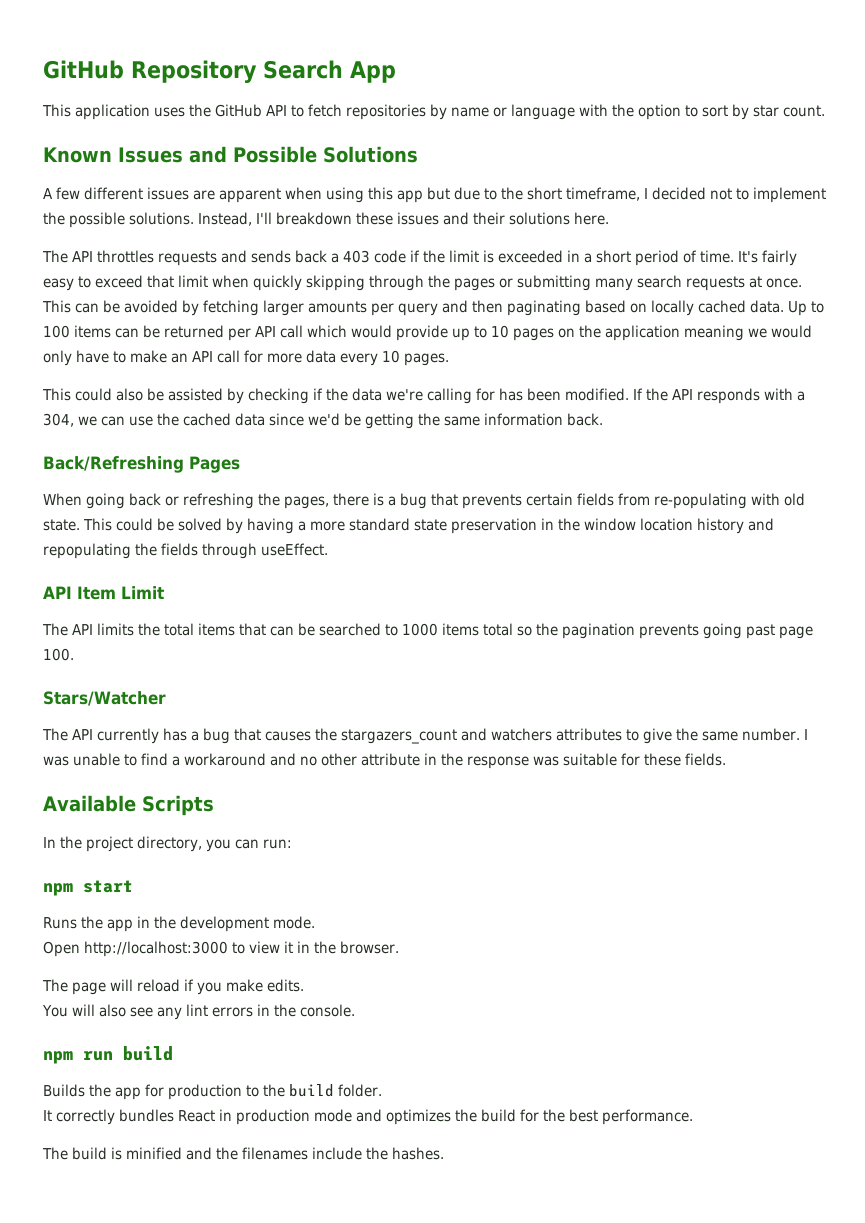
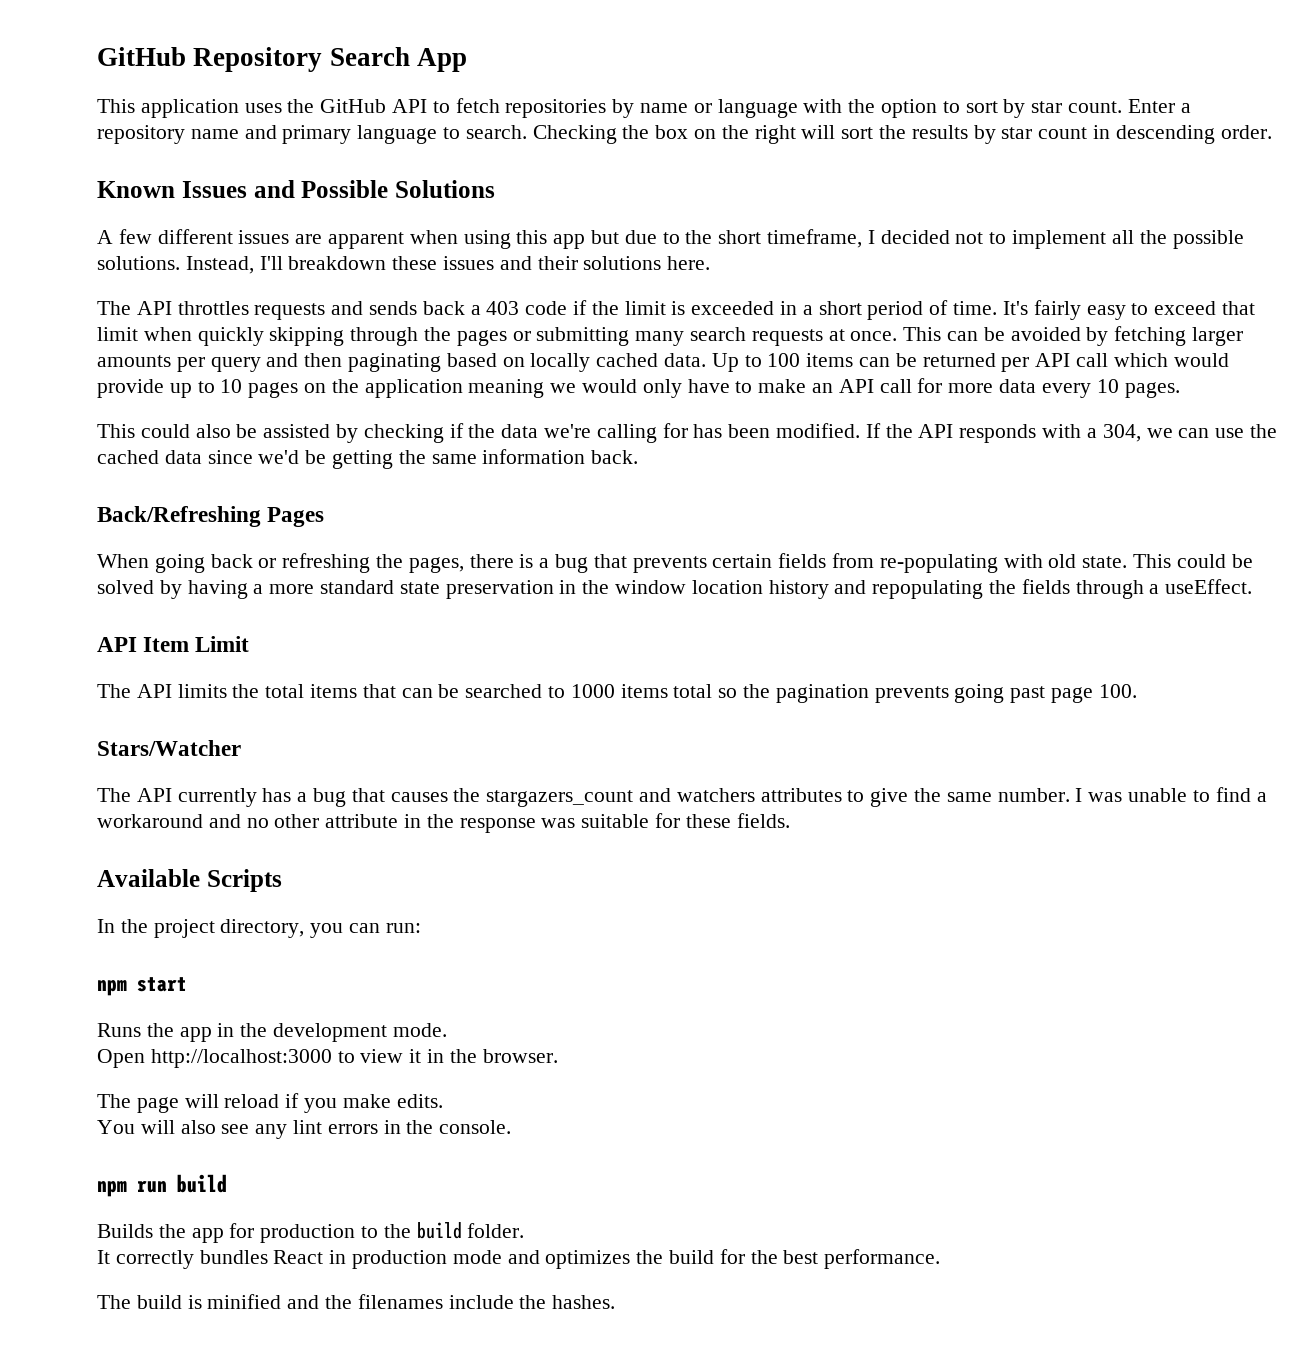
(825, 111) none -> [1127,99,1191,113] [97,125,1272,144] Enter a repository name and primary language to search. Checking the box on the right will sort the results by star count in descending order.
(826, 195) none -> [1111,230,1134,244] all
(257, 551) none -> [1149,584,1160,594] a

